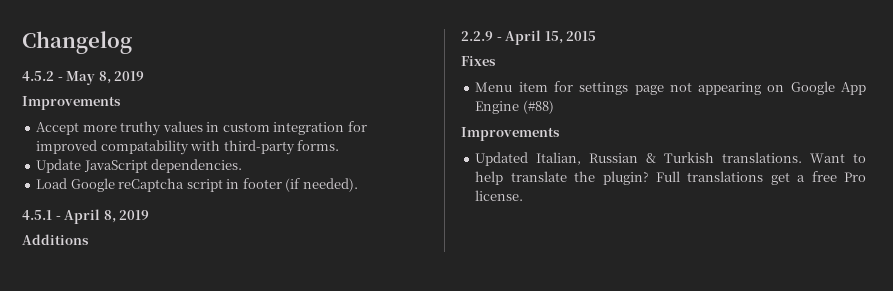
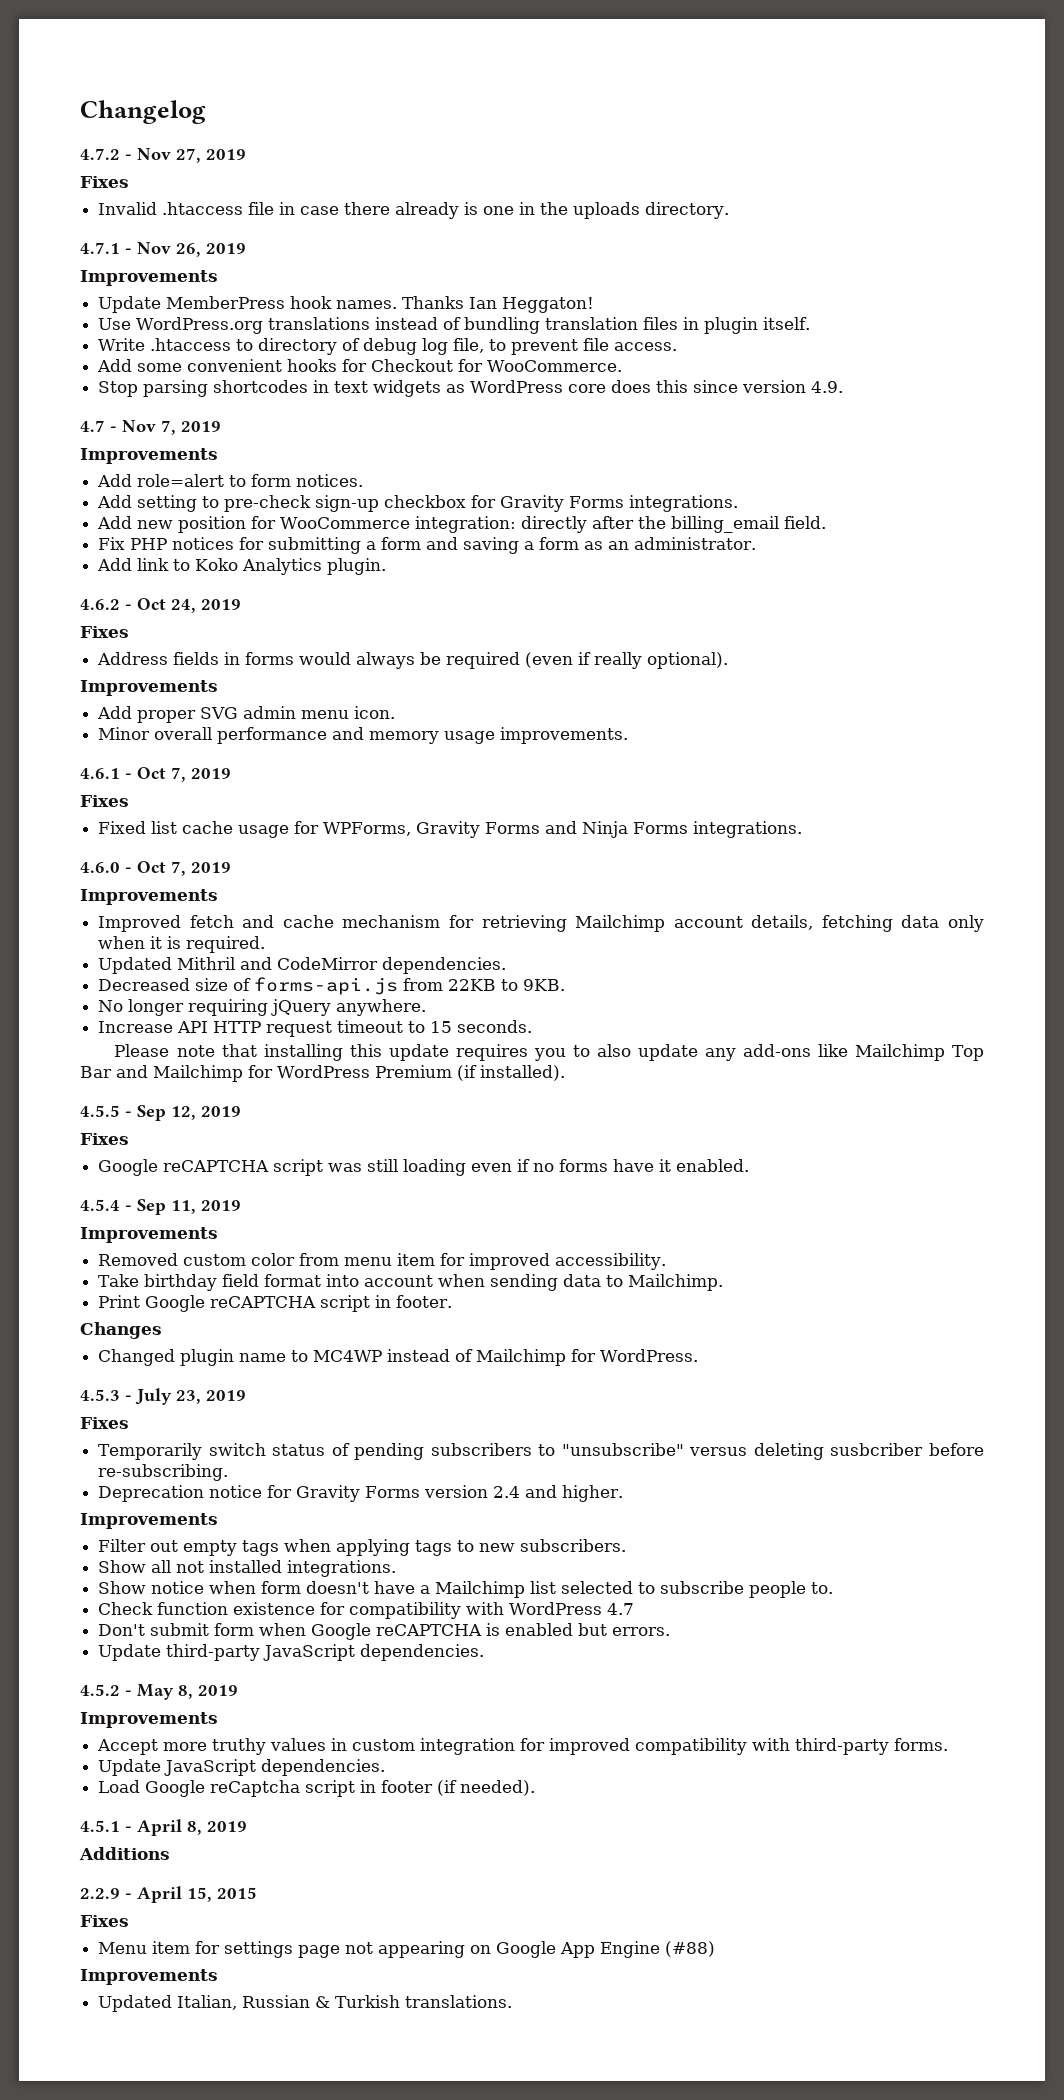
(132, 42) none -> [80,148,246,163] [80,176,129,188] [98,202,730,219] [80,242,246,257] [80,270,218,286] [98,296,595,313] [98,317,811,334] [98,338,678,355] [97,359,623,372] [98,380,844,397] [80,420,221,435] [80,448,218,464] [97,474,364,487] [97,495,739,512] [97,516,827,533] [98,537,757,554] [97,558,387,575] [80,598,241,613] [80,626,129,638] [97,652,729,669] [80,680,218,696] [97,706,396,723] [98,727,629,744] [80,767,231,782] [80,795,129,807] [98,821,803,838] [80,861,231,876] [80,889,218,905] [98,915,984,932] [98,936,266,953] [98,957,507,974] [98,977,566,995] [98,999,427,1016] [98,1020,533,1037] [114,1044,985,1061] [80,1065,565,1082] [80,1105,241,1121] [80,1133,129,1145] [98,1159,750,1176] [80,1199,241,1215] [80,1227,218,1243] [98,1253,667,1270] [98,1274,724,1291] [98,1295,453,1312] [80,1322,162,1339] [98,1349,699,1366] [80,1388,246,1405] [80,1417,129,1429] [98,1443,985,1460] [98,1464,229,1481] [98,1485,624,1502] [80,1513,218,1529] [98,1539,627,1556] [98,1560,397,1577] [98,1581,834,1598] [98,1602,635,1619] [98,1623,671,1640] [98,1644,485,1661] // 4.7.2 - Nov 27, 2019 // Fixes // Invalid .htaccess file in case there already is one in the uploads directory. // 4.7.1 - Nov 26, 2019 // Improvements // Update MemberPress hook names. Thanks Ian Heggaton! // Use WordPress.org translations instead of bundling translation files in plugin itself. // Write .htaccess to directory of debug log file, to prevent file access. // Add some convenient hooks for Checkout for WooCommerce. // Stop parsing shortcodes in text widgets as WordPress core does this since version 4.9. // 4.7 - Nov 7, 2019 // Improvements // Add role=alert to form notices. // Add setting to pre-check sign-up checkbox for Gravity Forms integrations. // Add new position for WooCommerce integration: directly after the billing_email field. // Fix PHP notices for submitting a form and saving a form as an administrator. // Add link to Koko Analytics plugin. // 4.6.2 - Oct 24, 2019 // Fixes // Address fields in forms would always be required (even if really optional). // Improvements // Add proper SVG admin menu icon. // Minor overall performance and memory usage improvements. // 4.6.1 - Oct 7, 2019 // Fixes // Fixed list cache usage for WPForms, Gravity Forms and Ninja Forms integrations. // 4.6.0 - Oct 7, 2019 // Improvements // Improved fetch and cache mechanism for retrieving Mailchimp account details, fetching data only when it is required. // Updated Mithril and CodeMirror dependencies. // Decreased size of forms-api.js from 22KB to 9KB. // No longer requiring jQuery anywhere. // Increase API HTTP request timeout to 15 seconds. // Please note that installing this update requires you to also update any add-ons like Mailchimp Top Bar and Mailchimp for WordPress Premium (if installed). // 4.5.5 - Sep 12, 2019 // Fixes // Google reCAPTCHA script was still loading even if no forms have it enabled. // 4.5.4 - Sep 11, 2019 // Improvements // Removed custom color from menu item for improved accessibility. // Take birthday field format into account when sending data to Mailchimp. // Print Google reCAPTCHA script in footer. // Changes // Changed plugin name to MC4WP instead of Mailchimp for WordPress. // 4.5.3 - July 23, 2019 // Fixes // Temporarily switch status of pending subscribers to "unsubscribe" versus deleting susbcriber before re-subscribing. // Deprecation notice for Gravity Forms version 2.4 and higher. // Improvements // Filter out empty tags when applying tags to new subscribers. // Show all not installed integrations. // Show notice when form doesn't have a Mailchimp list selected to subscribe people to. // Check function existence for compatibility with WordPress 4.7 // Don't submit form when Google reCAPTCHA is enabled but errors. // Update third-party JavaScript dependencies.
[100,140,189,155] compatability -> [635,1738,748,1755] compatibility
[810,153,866,163] [475,171,866,185] [475,190,524,201] Want to help translate the plugin? Full translations get a free Pro license. -> (513, 2001) none

